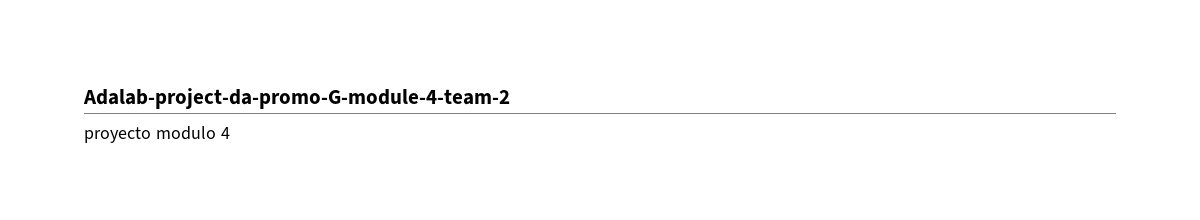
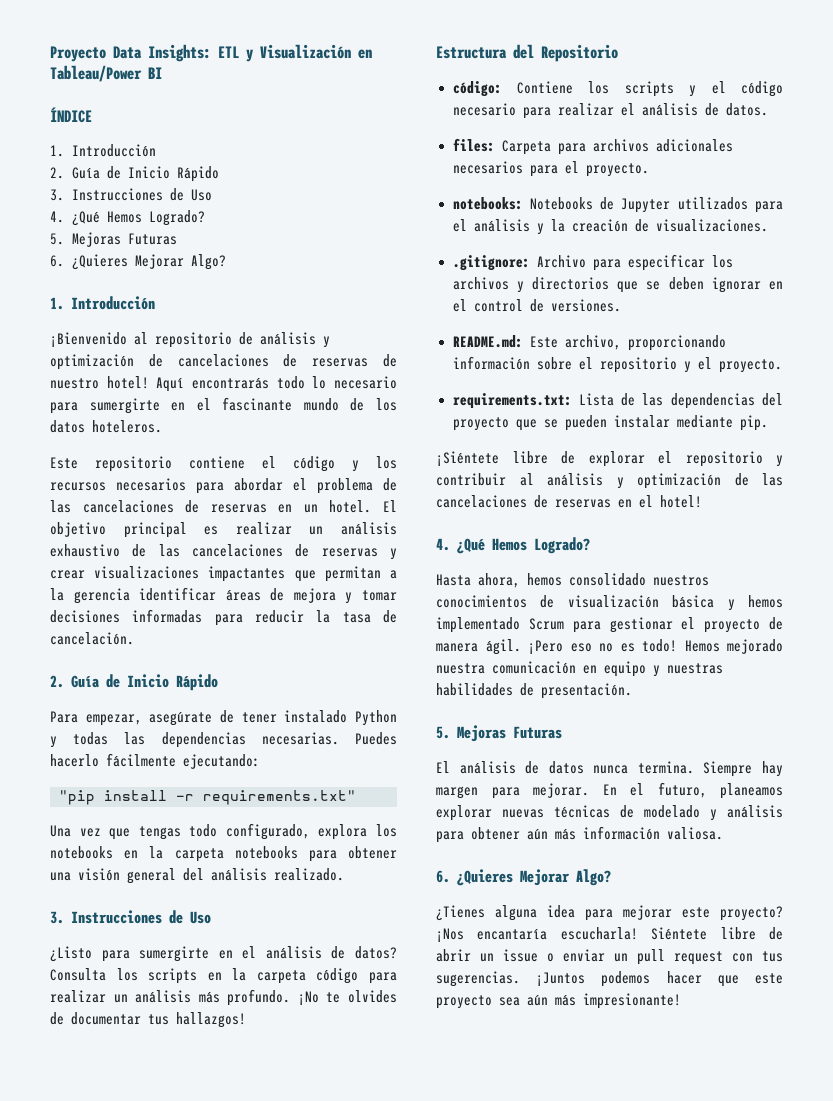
[83,88,510,109] [84,126,230,143] Adalab-project-da-promo-G-module-4-team-2 // proyecto modulo 4 -> [50,44,372,62] [50,65,162,82] [50,107,92,123] [50,144,156,157] [50,166,219,182] [50,188,212,201] [50,210,205,226] [50,232,177,247] [50,254,226,270] [50,296,155,310] [50,332,330,348] [50,354,397,370] [50,376,397,392] [50,397,397,414] [50,420,162,433] [50,456,397,472] [50,478,397,494] [50,500,397,513] [50,522,397,538] [50,544,397,560] [50,566,397,582] [50,587,397,604] [50,609,397,626] [50,632,134,645] [50,674,218,691] [50,710,397,726] [50,732,397,748] [50,753,260,769] [59,790,356,805] [50,823,397,840] [50,846,397,862] [50,868,344,884] [50,910,211,924] [50,946,397,962] [50,968,397,984] [50,989,397,1006] [50,1012,246,1028] [436,44,618,62] [452,81,783,97] [452,103,768,119] [452,138,733,155] [452,161,649,177] [452,197,783,213] [452,219,768,235] [452,254,733,271] [452,277,783,293] [452,299,621,312] [452,335,726,351] [452,356,782,373] [452,393,783,409] [452,415,768,431] [436,451,783,467] [436,473,783,489] [436,495,702,508] [436,537,590,554] [436,573,709,588] [436,595,783,611] [436,617,783,633] [436,639,783,655] [436,661,723,677] [436,683,632,699] [436,725,562,742] [436,761,783,777] [436,782,783,799] [436,805,783,821] [436,826,723,843] [436,869,611,886] [436,905,783,921] [436,927,783,942] [436,949,783,965] [436,971,783,987] [436,993,681,1009] Proyecto Data Insights: ETL y Visualización en Tableau/Power BI // ÍNDICE // 1. Introducción // 2. Guía de Inicio Rápido // 3. Instrucciones de Uso // 4. ¿Qué Hemos Logrado? // 5. Mejoras Futuras // 6. ¿Quieres Mejorar Algo? // 1. Introducción // ¡Bienvenido al repositorio de análisis y optimización de cancelaciones de reservas de nuestro hotel! Aquí encontrarás todo lo necesario para sumergirte en el fascinante mundo de los datos hoteleros. // Este repositorio contiene el código y los recursos necesarios para abordar el problema de las cancelaciones de reservas en un hotel. El objetivo principal es realizar un análisis exhaustivo de las cancelaciones de reservas y crear visualizaciones impactantes que permitan a la gerencia identificar áreas de mejora y tomar decisiones informadas para reducir la tasa de cancelación. // 2. Guía de Inicio Rápido // Para empezar, asegúrate de tener instalado Python y todas las dependencias necesarias. Puedes hacerlo fácilmente ejecutando: // "pip install -r requirements.txt" // Una vez que tengas todo configurado, explora los notebooks en la carpeta notebooks para obtener una visión general del análisis realizado. // 3. Instrucciones de Uso // ¿Listo para sumergirte en el análisis de datos? Consulta los scripts en la carpeta código para realizar un análisis más profundo. ¡No te olvides de documentar tus hallazgos! // Estructura del Repositorio // código: Contiene los scripts y el código necesario para realizar el análisis de datos. // files: Carpeta para archivos adicionales necesarios para el proyecto. // notebooks: Notebooks de Jupyter utilizados para el análisis y la creación de visualizaciones. // .gitignore: Archivo para especificar los archivos y directorios que se deben ignorar en el control de versiones. // README.md: Este archivo, proporcionando información sobre el repositorio y el proyecto. // requirements.txt: Lista de las dependencias del proyecto que se pueden instalar mediante pip. // ¡Siéntete libre de explorar el repositorio y contribuir al análisis y optimización de las cancelaciones de reservas en el hotel! // 4. ¿Qué Hemos Logrado? // Hasta ahora, hemos consolidado nuestros conocimientos de visualización básica y hemos implementado Scrum para gestionar el proyecto de manera ágil. ¡Pero eso no es todo! Hemos mejorado nuestra comunicación en equipo y nuestras habilidades de presentación. // 5. Mejoras Futuras // El análisis de datos nunca termina. Siempre hay margen para mejorar. En el futuro, planeamos explorar nuevas técnicas de modelado y análisis para obtener aún más información valiosa. // 6. ¿Quieres Mejorar Algo? // ¿Tienes alguna idea para mejorar este proyecto? ¡Nos encantaría escucharla! Siéntete libre de abrir un issue o enviar un pull request con tus sugerencias. ¡Juntos podemos hacer que este proyecto sea aún más impresionante!

